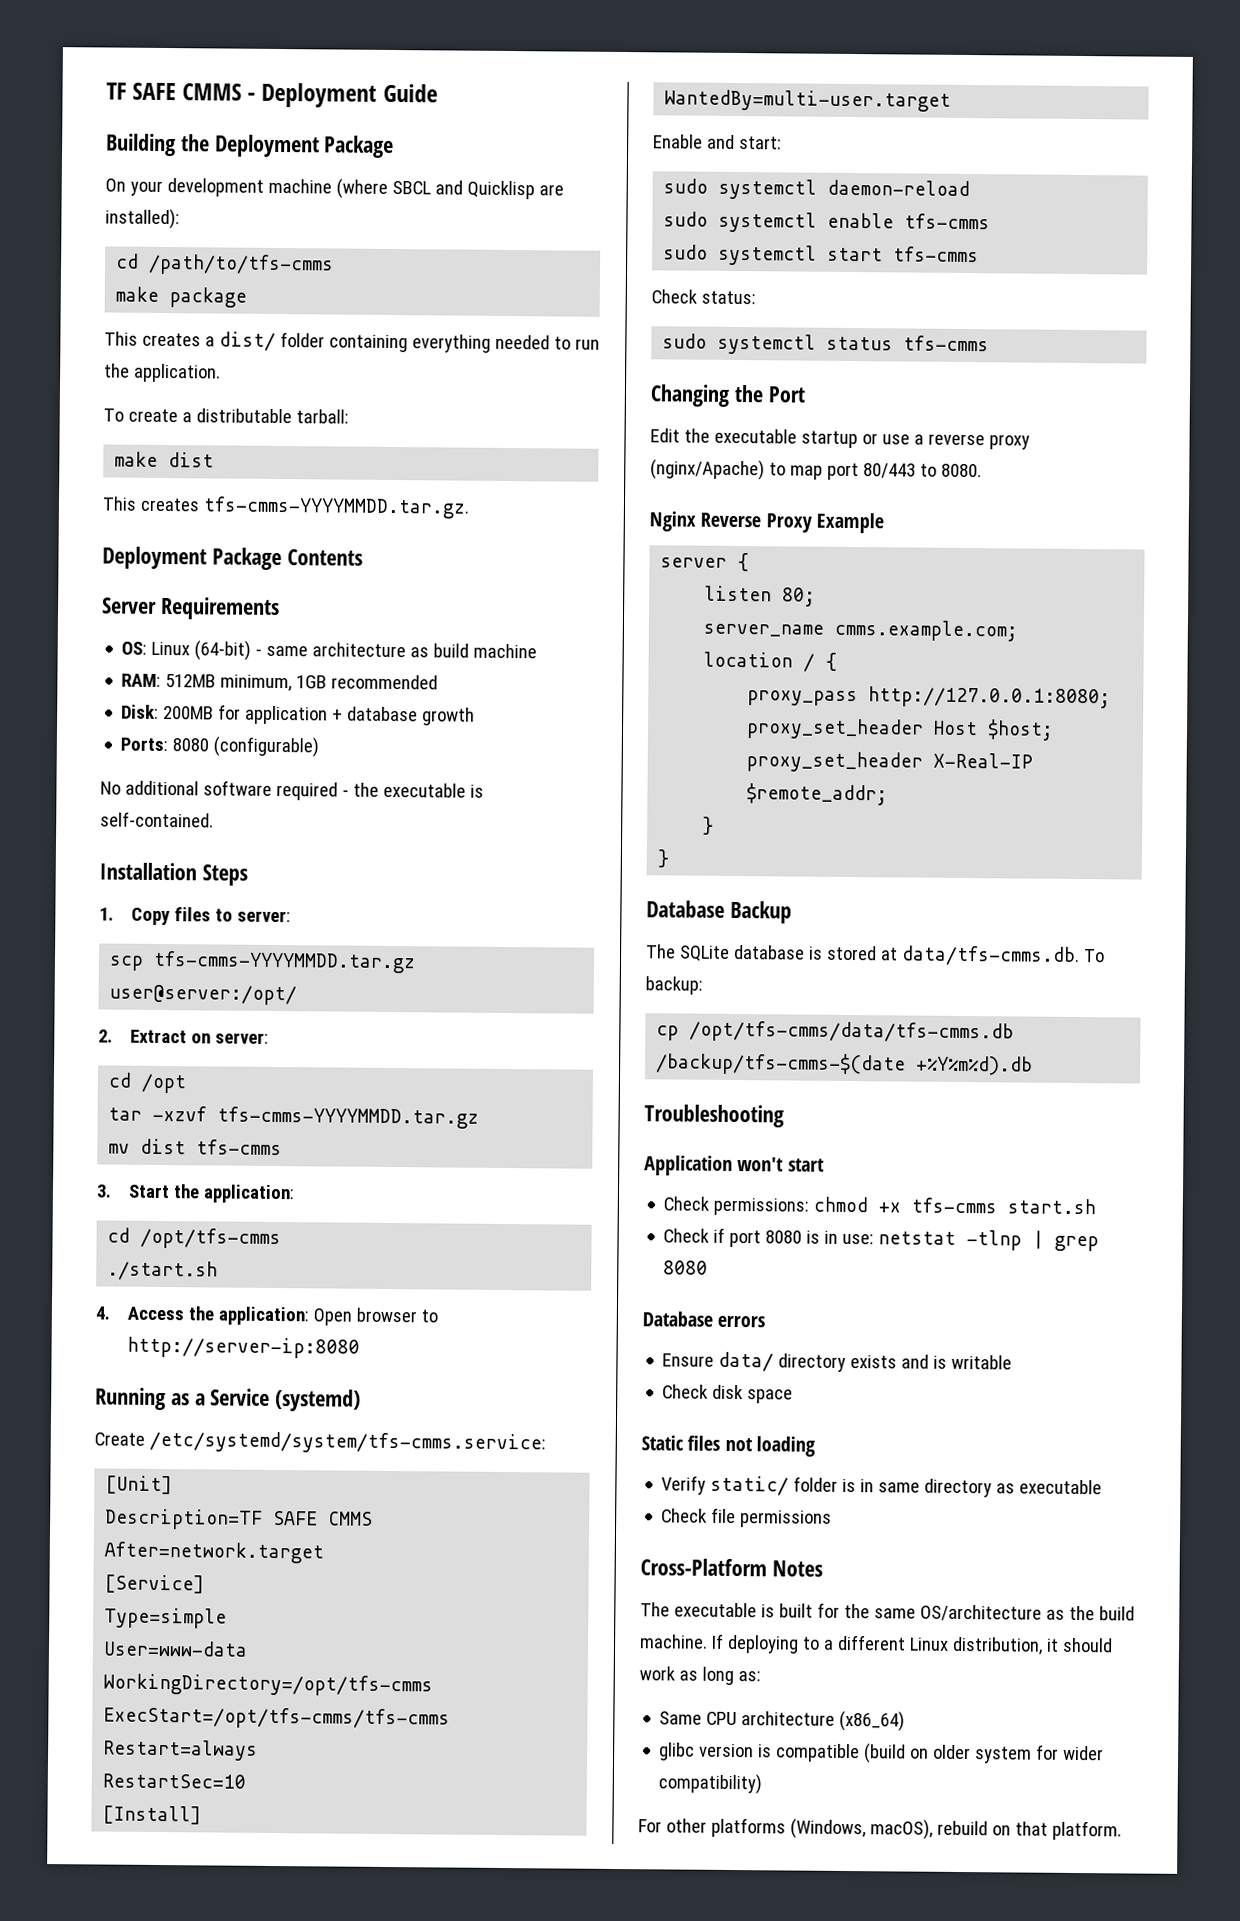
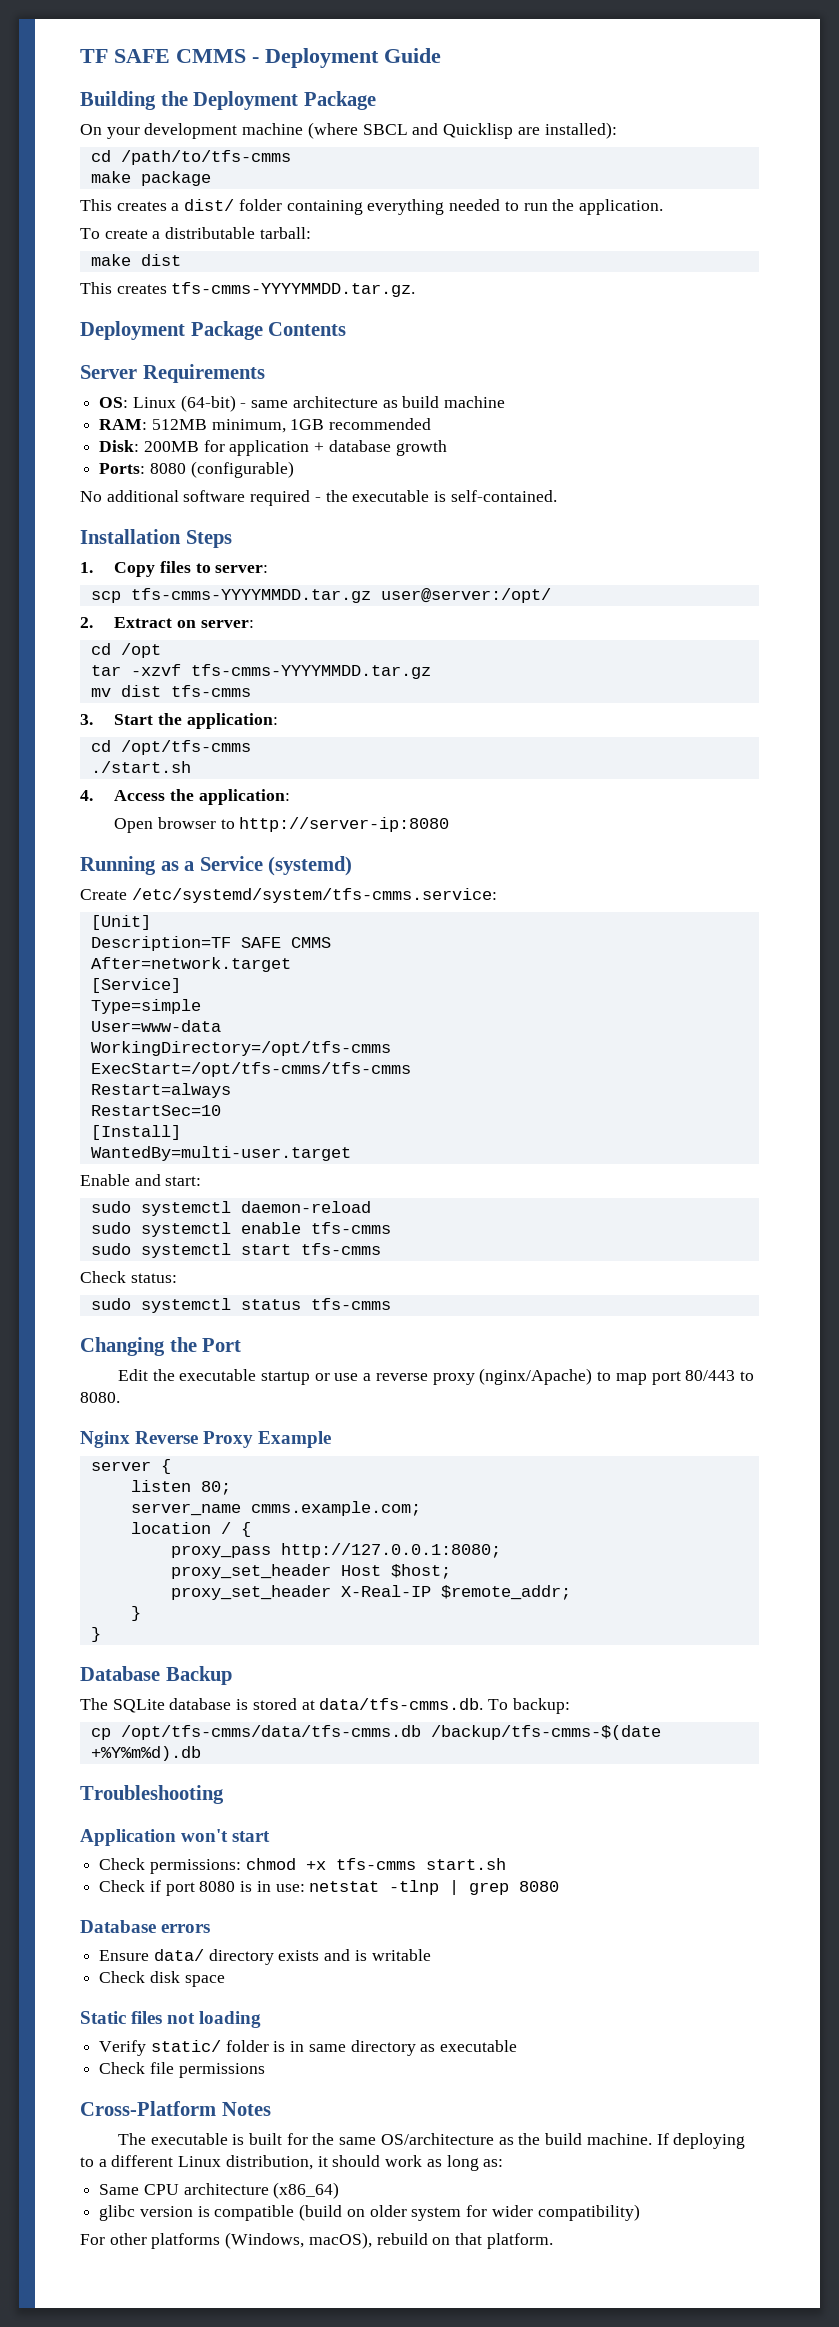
(309, 1316) none -> (290, 797) //

